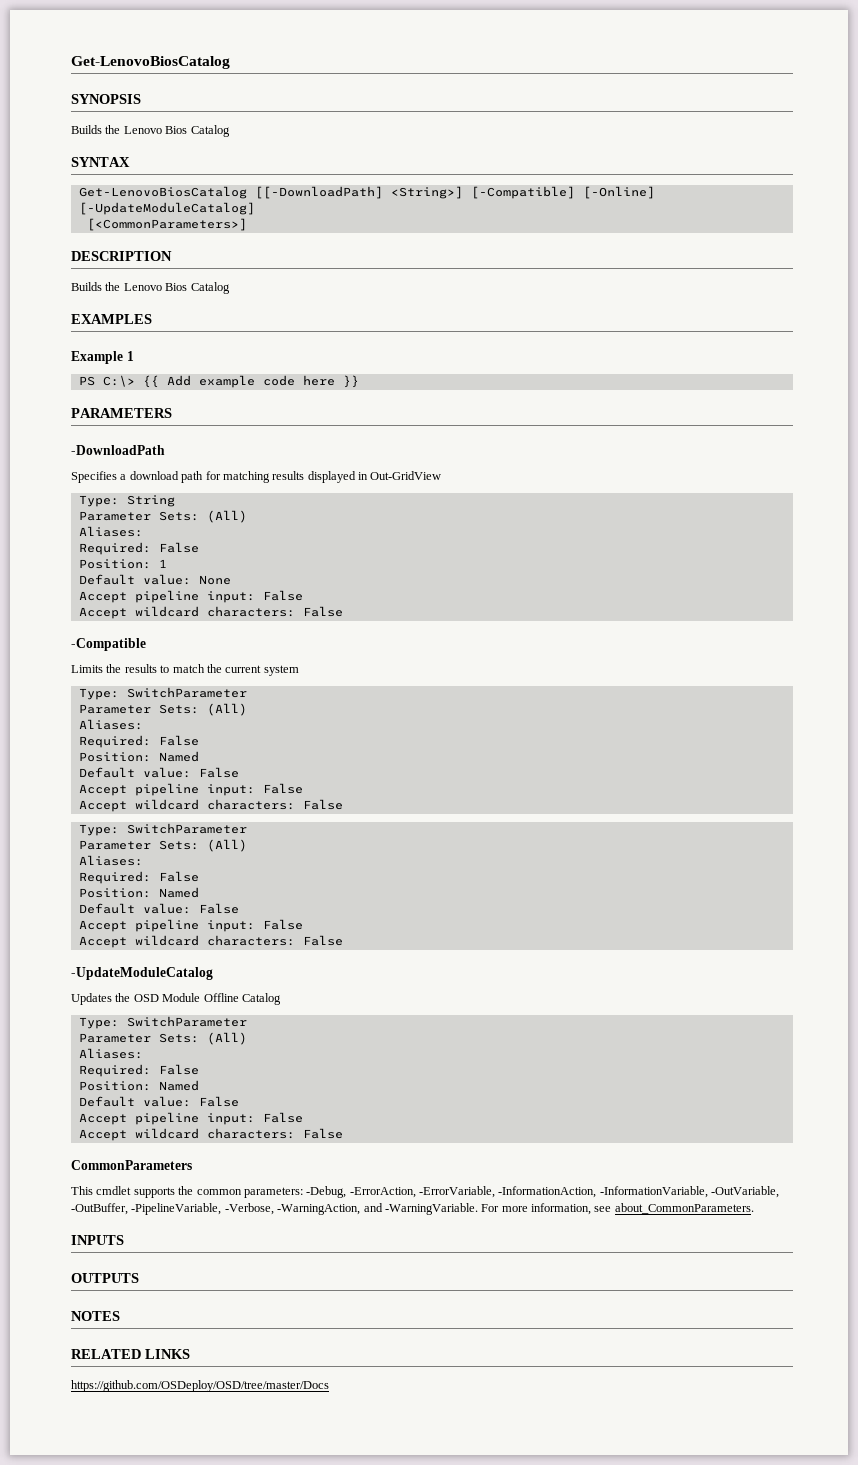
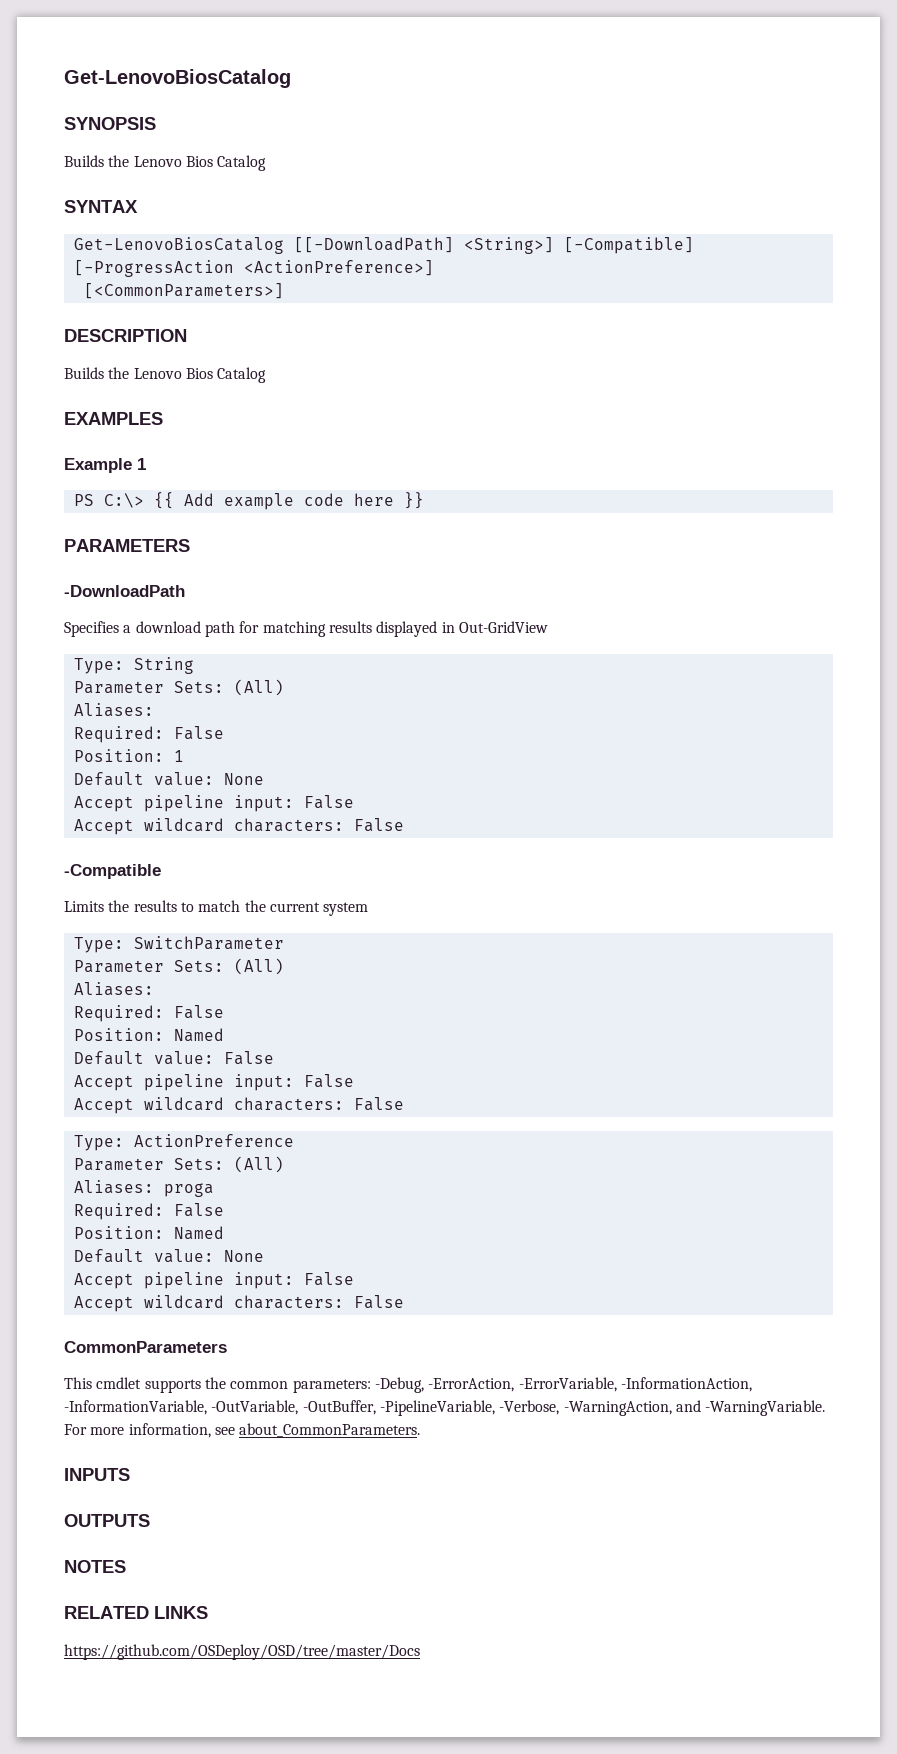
[582,186,655,199] [78,202,255,215] [-Online] [-UpdateModuleCatalog] -> [73,260,434,277] [-ProgressAction <ActionPreference>]
[126,823,247,834] [78,839,247,852] [78,855,143,866] [78,871,199,884] [78,887,199,898] [78,903,239,914] [78,919,303,932] [78,935,343,948] [71,967,213,980] [71,993,281,1005] [78,1016,247,1029] [78,1032,247,1045] [78,1048,143,1059] [78,1064,199,1077] [78,1080,199,1091] [78,1096,239,1107] SwitchParameter // Parameter Sets: (All) // Aliases: // Required: False // Position: Named // Default value: False // Accept pipeline input: False // Accept wildcard characters: False // -UpdateModuleCatalog // Updates the OSD Module Offline Catalog // Type: SwitchParameter // Parameter Sets: (All) // Aliases: // Required: False // Position: Named // Default value: False -> [133,1134,294,1147] [73,1156,284,1173] [73,1180,214,1197] [73,1203,224,1220] [73,1226,224,1240] [73,1249,264,1263] ActionPreference // Parameter Sets: (All) // Aliases: proga // Required: False // Position: Named // Default value: None

